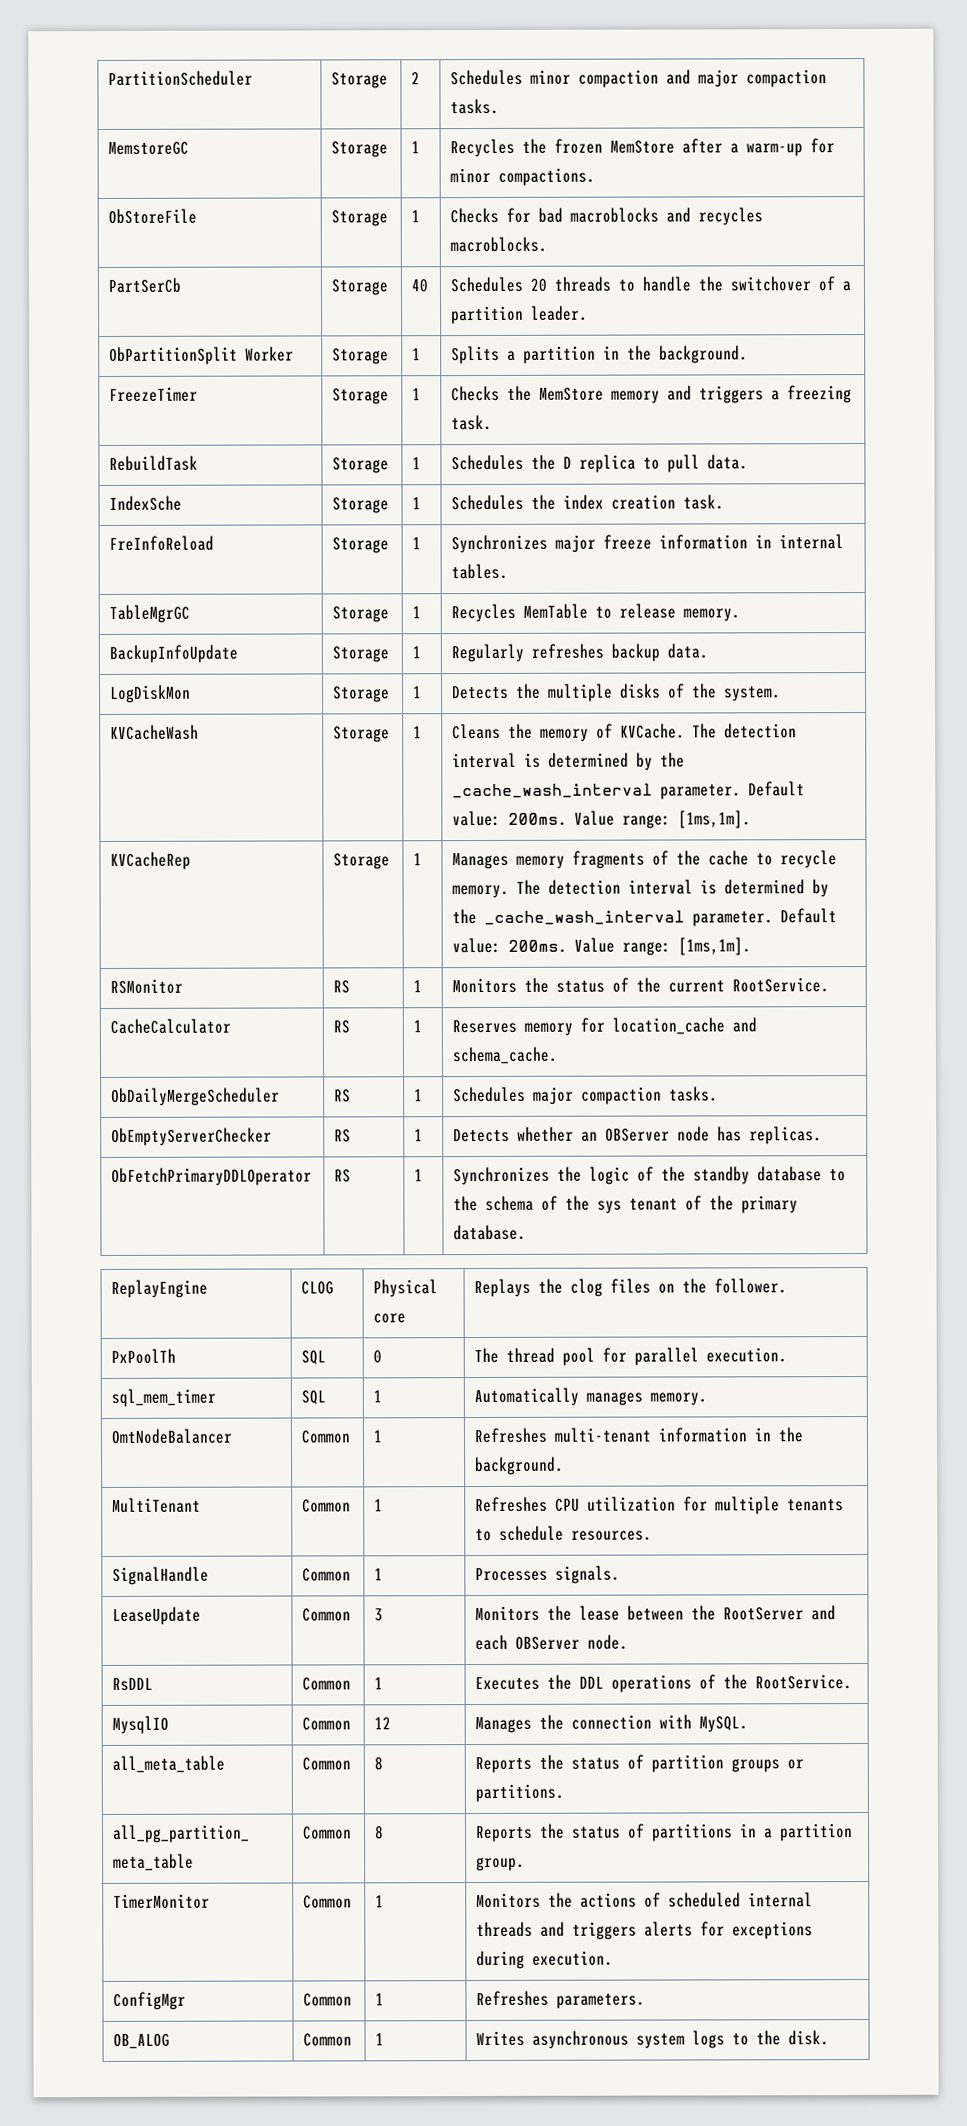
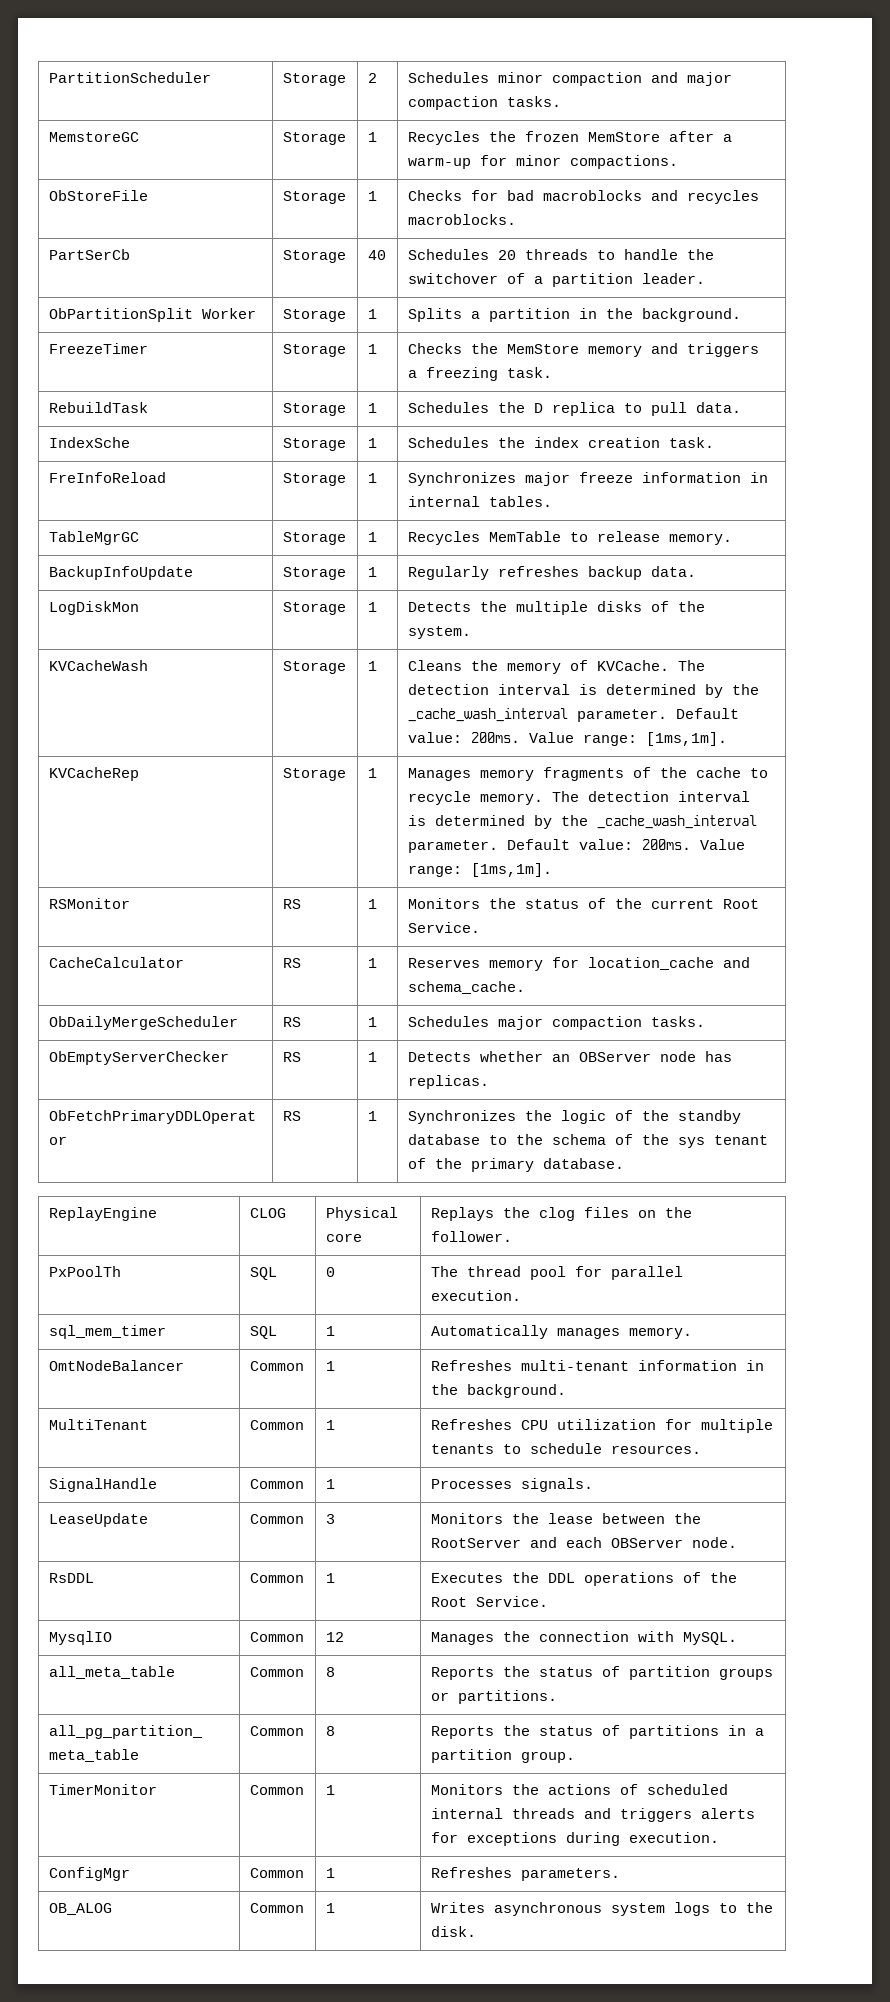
[732,977,830,993] RootService. -> [722,899,759,909] [407,922,480,933] Root Service.
[755,1674,853,1690] RootService. -> [430,1596,548,1607] Root Service.

